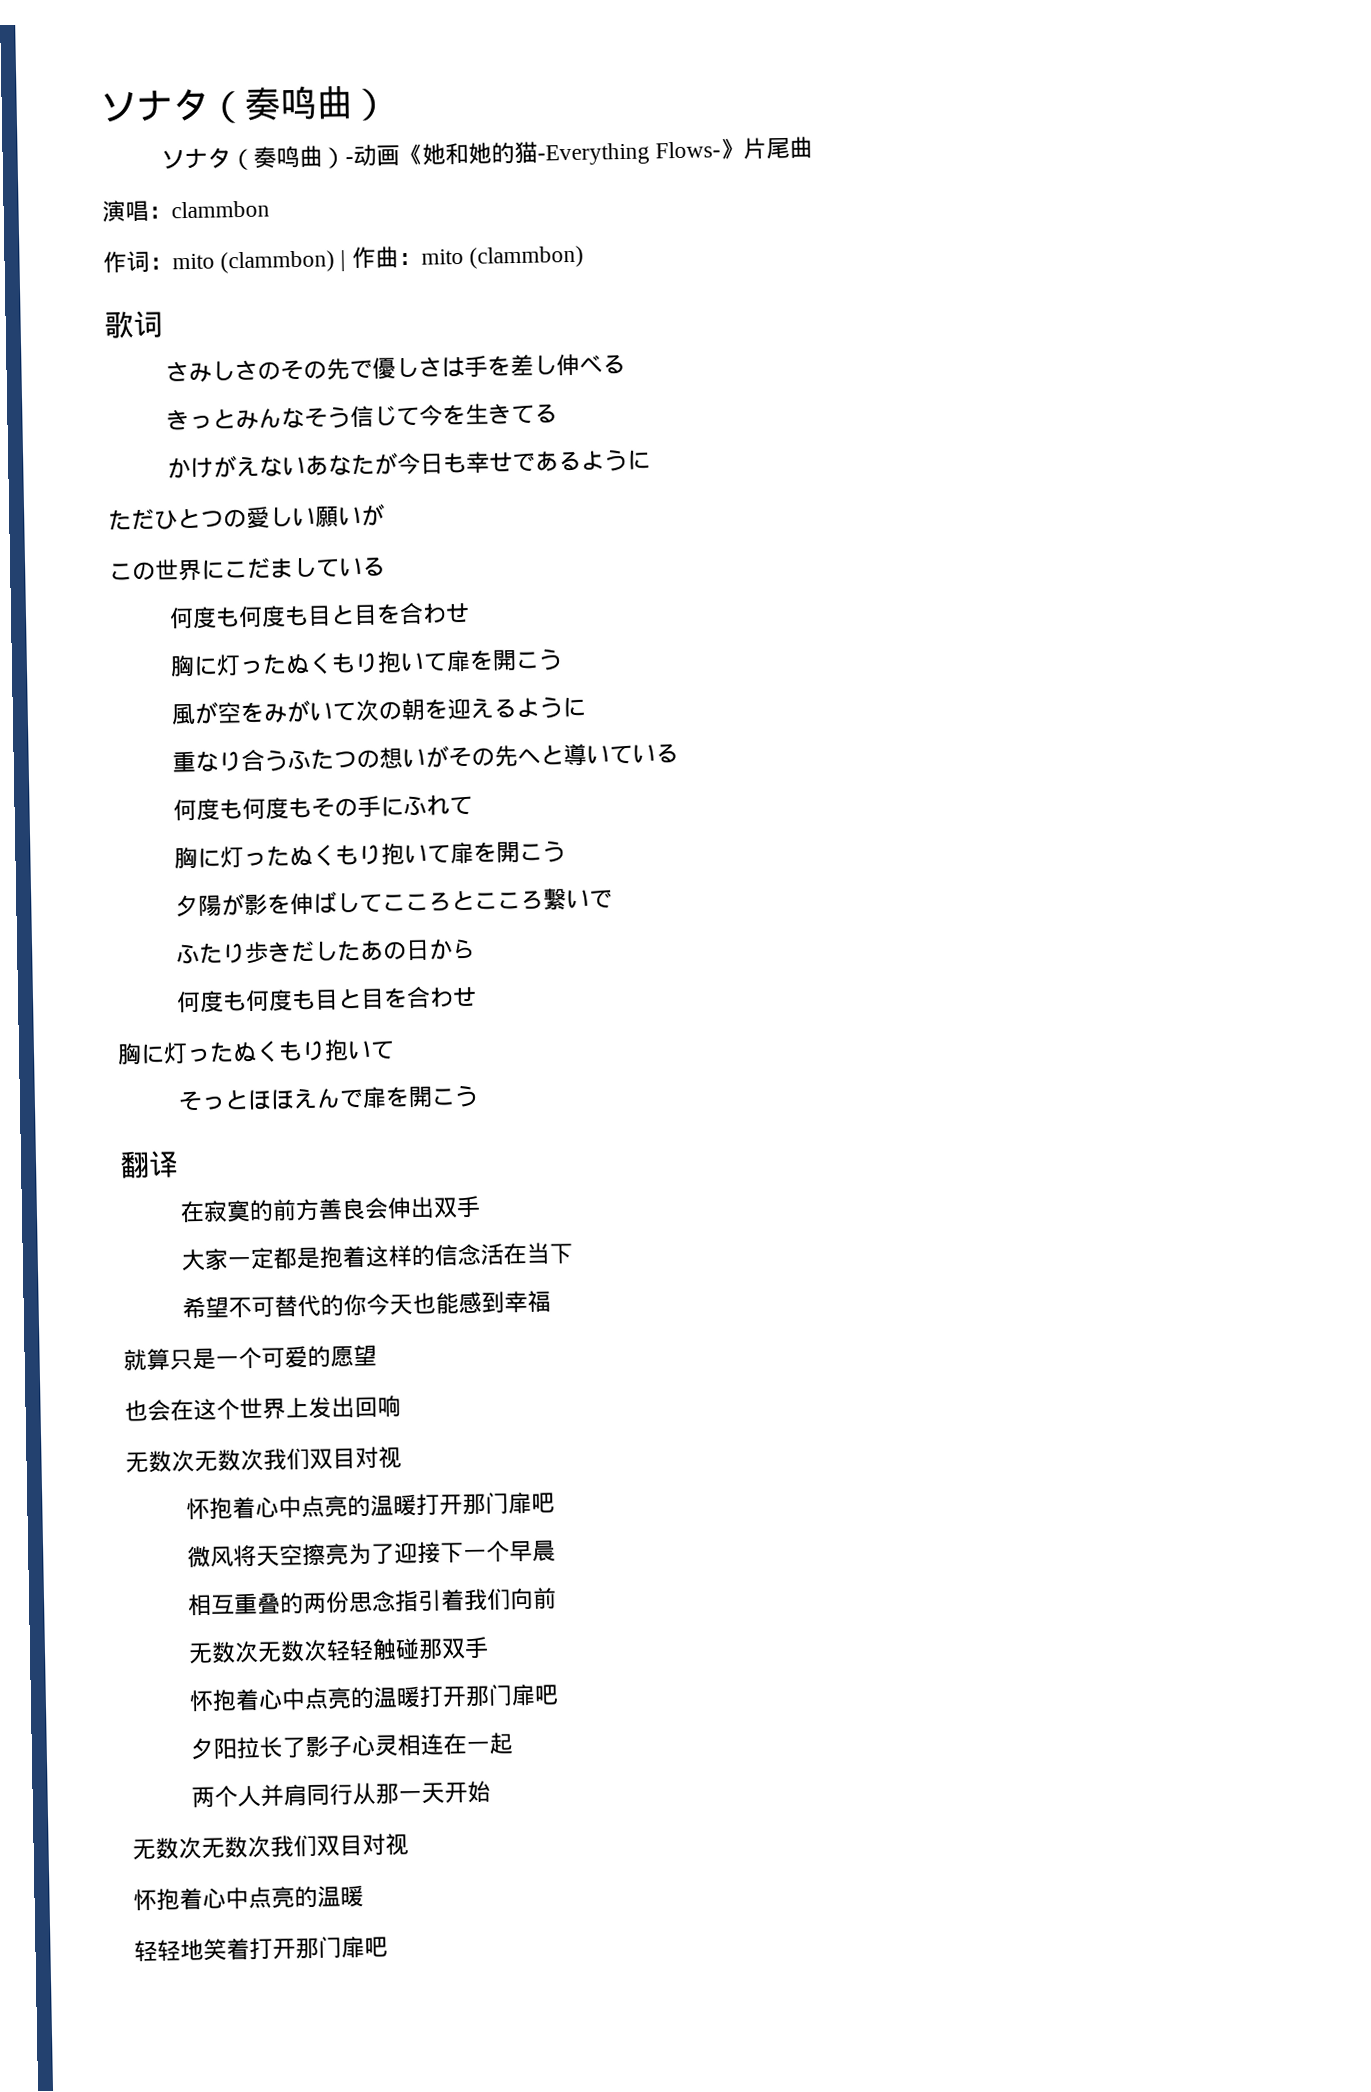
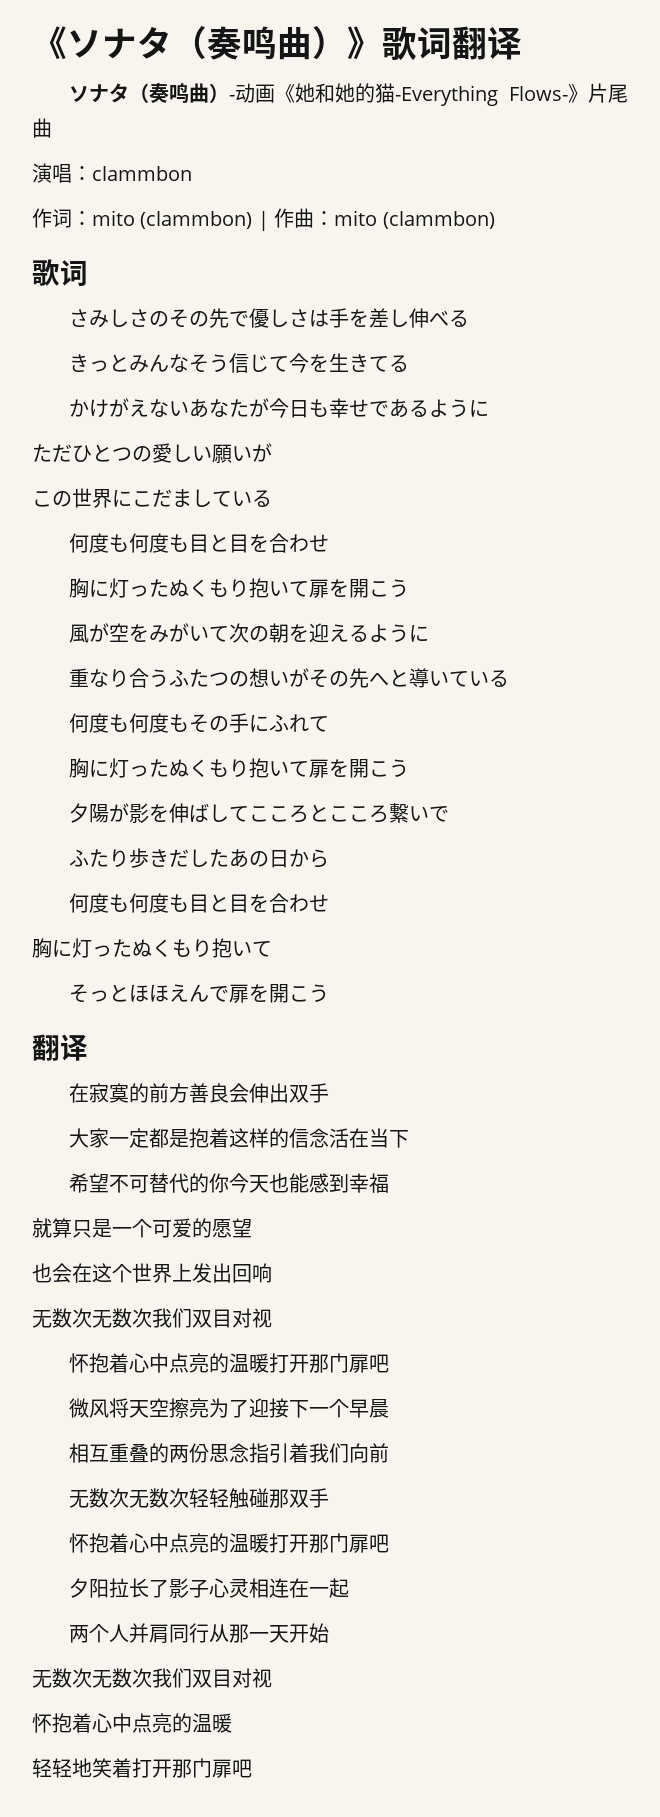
[100,84,389,124] ソナタ（奏鸣曲） -> [32,26,522,61] 《ソナタ（奏鸣曲）》歌词翻译

